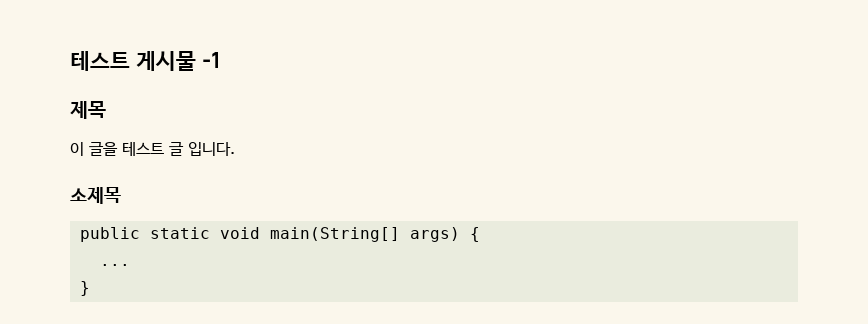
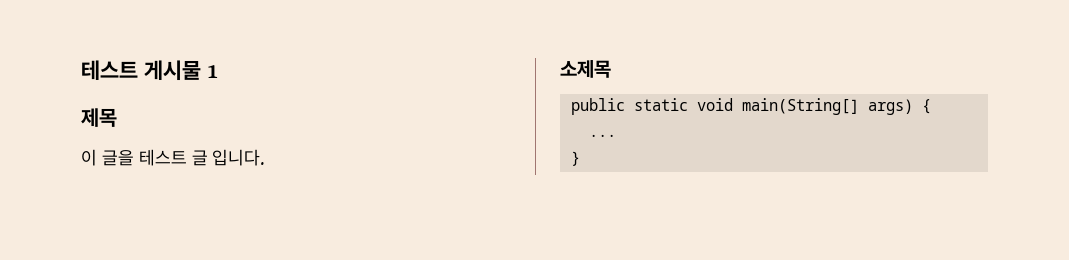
[201,52,221,68] -1 -> [207,65,218,78] 1

